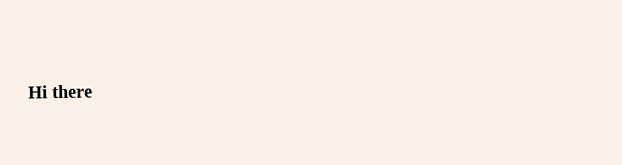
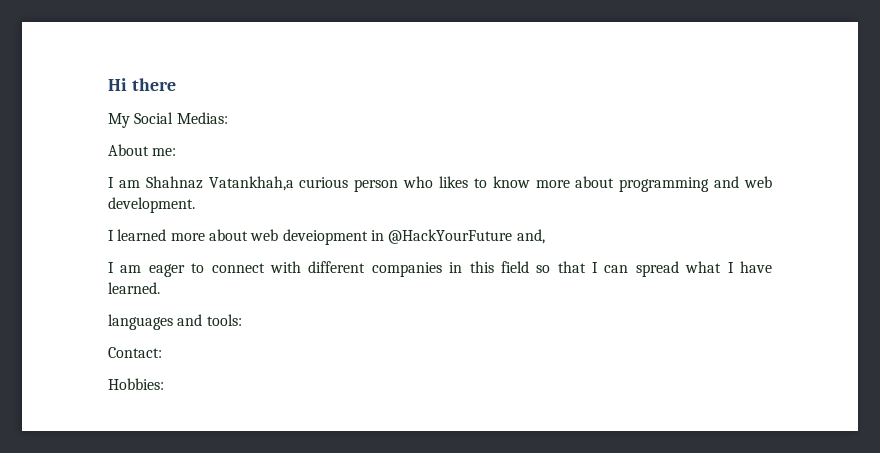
(93, 91) none -> [108,112,228,128] [108,144,177,156] [108,176,772,192] [108,197,195,213] [108,229,545,245] [108,261,773,277] [108,282,160,294] [108,314,242,330] [108,347,162,358] [108,378,164,390] // My Social Medias: // About me: // I am Shahnaz Vatankhah,a curious person who likes to know more about programming and web development. // I learned more about web deveiopment in @HackYourFuture and, // I am eager to connect with different companies in this field so that I can spread what I have learned. // languages and tools: // Contact: // Hobbies:

